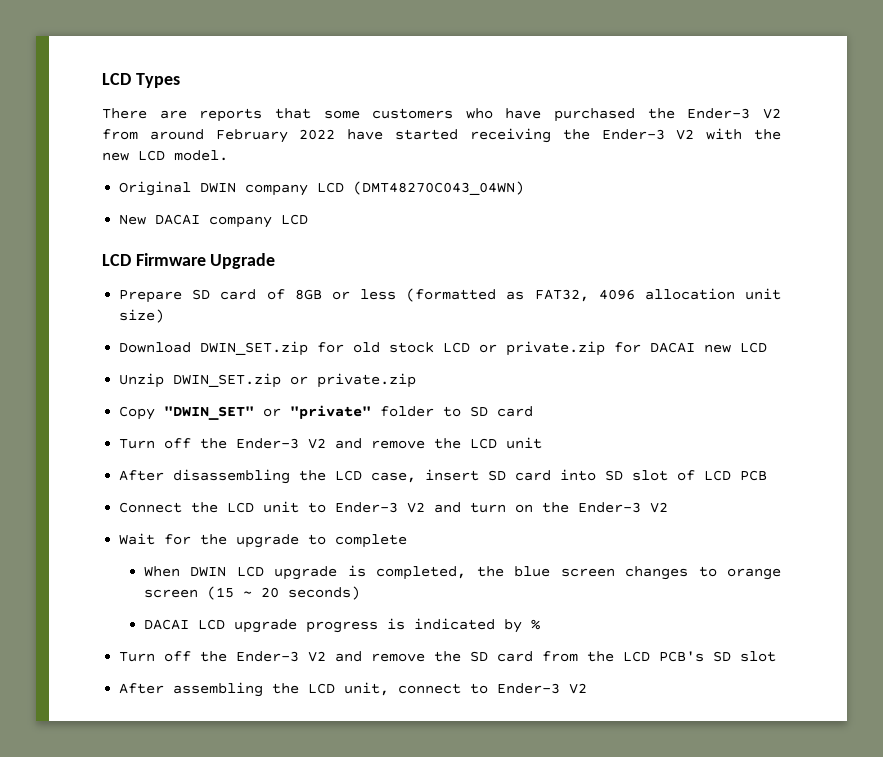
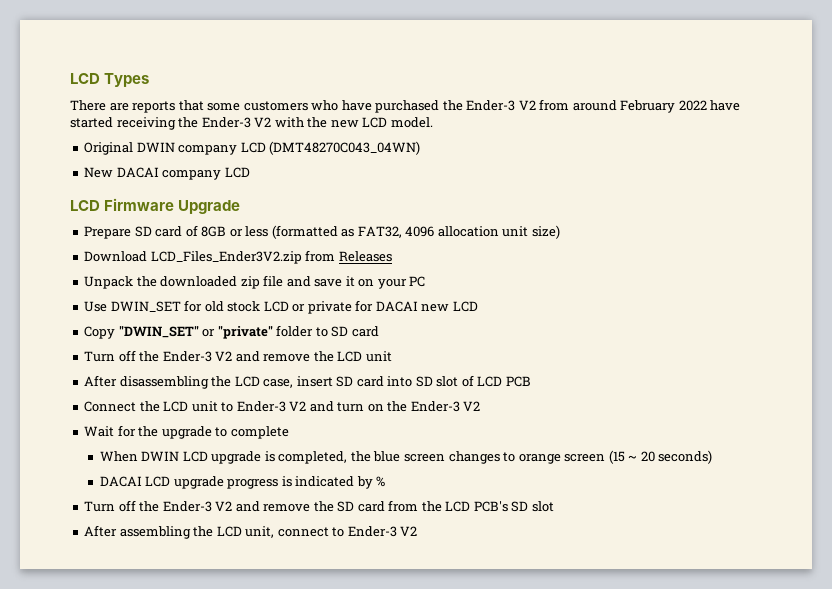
[200,341,309,356] DWIN_SET.zip -> [150,250,392,264] [84,275,426,289] [84,301,181,312] LCD_Files_Ender3V2.zip from Releases // Unpack the downloaded zip file and save it on your PC // Use DWIN_SET
[506,341,606,356] private.zip -> [307,301,352,314] private
[119,373,417,388] // Unzip DWIN_SET.zip or private.zip -> (478, 306) none

